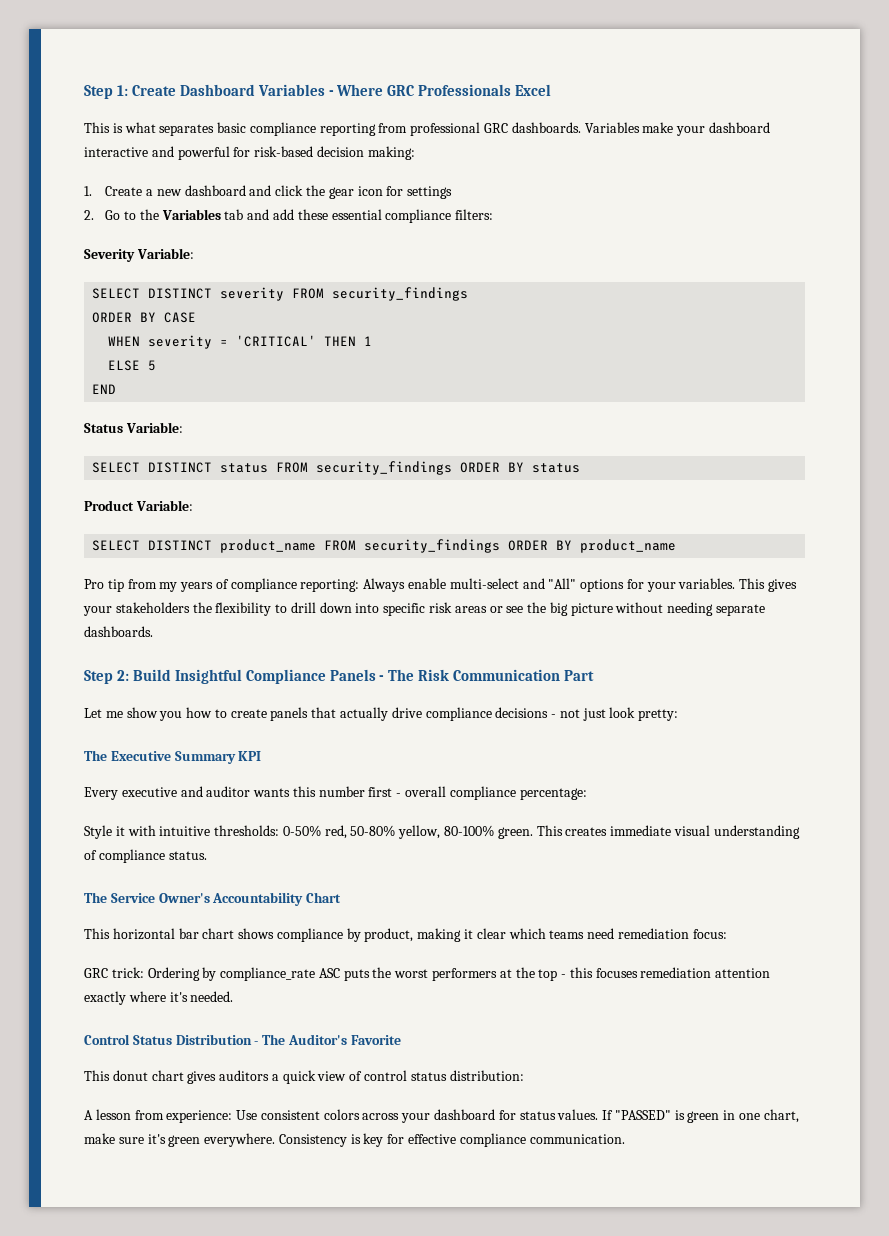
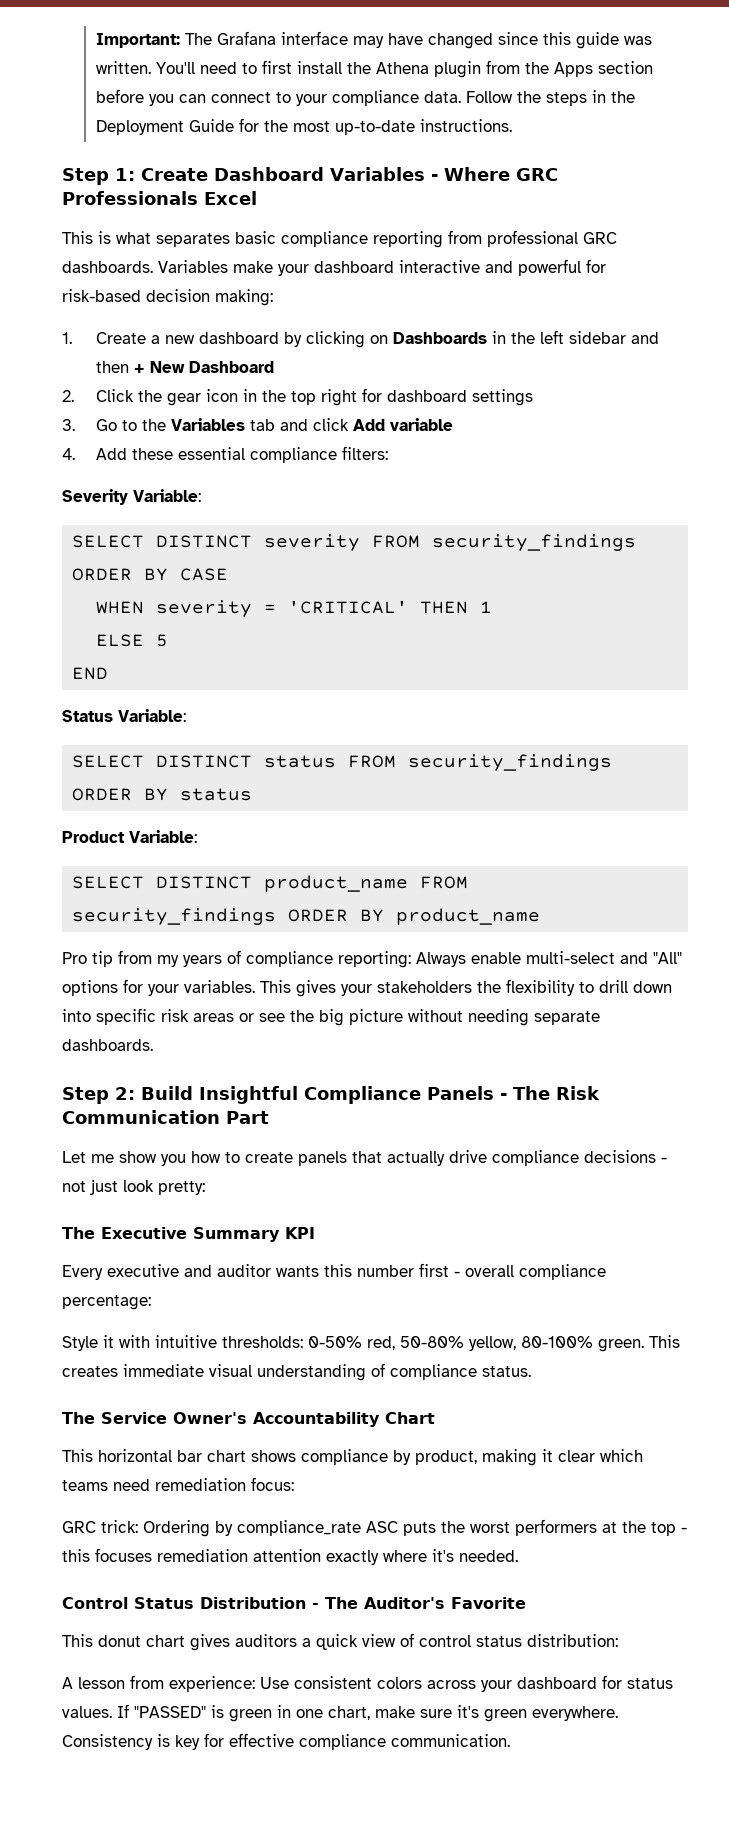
(84, 92) none -> [95,31,652,49] [95,60,653,78] [95,89,635,106] [95,118,512,135] Important: The Grafana interface may have changed since this guide was written. You'll need to first install the Athena plugin from the Apps section before you can connect to your compliance data. Follow the steps in the Deployment Guide for the most up-to-date instructions. //
[249,185,404,199] and click the gear icon for -> [283,330,659,348] [95,361,274,373] [62,388,467,406] by clicking on Dashboards in the left sidebar and then + New Dashboard // 2. Click the gear icon in the top right for dashboard
[84,210,94,220] 2. -> [62,419,75,431] 3.
[272,209,294,220] add -> [312,418,453,431] [62,448,127,460] click Add variable // 4. Add

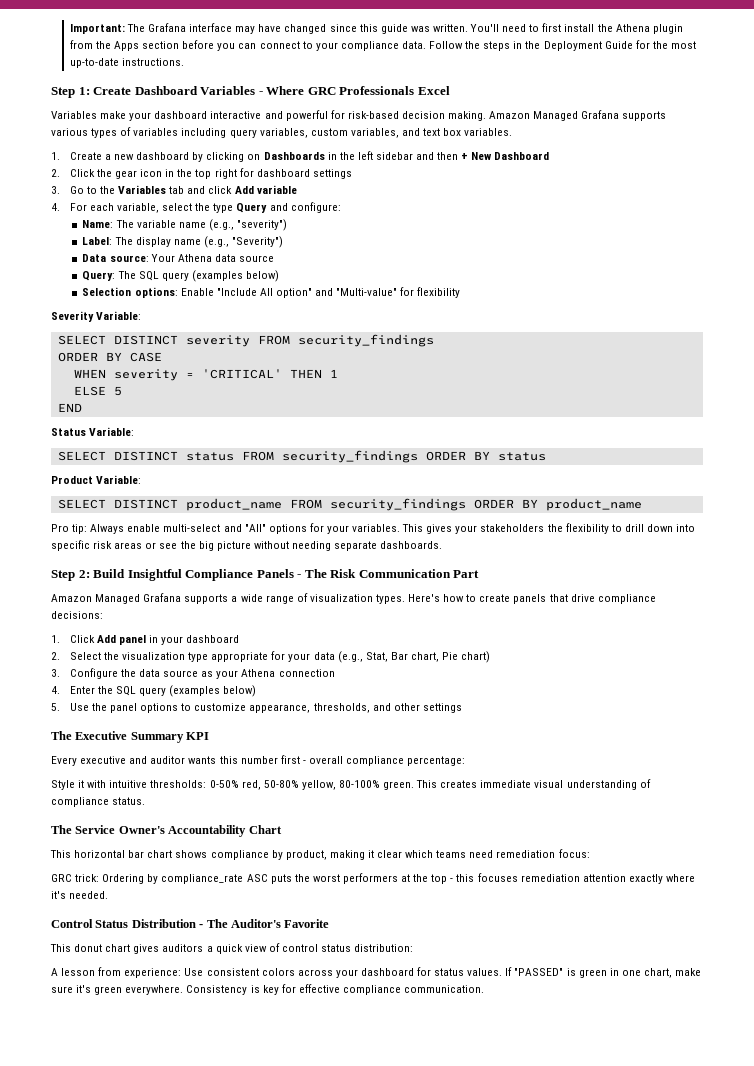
[62,230,617,248] [62,261,153,273] This is what separates basic compliance reporting from professional GRC dashboards. -> (450, 90) none
[215,289,273,306] making: -> [448,110,667,121] [51,127,513,138] making. Amazon Managed Grafana supports various types of variables including query variables, custom variables, and text box variables.
[95,446,388,463] Add these essential compliance filters: -> [69,202,341,213] [82,219,287,231] [82,236,283,248] [82,254,274,262] [82,270,279,282] [82,287,461,298] For each variable, select the type Query and configure: // Name: The variable name (e.g., "severity") // Label: The display name (e.g., "Severity") // Data source: Your Athena data source // Query: The SQL query (examples below) // Selection options: Enable "Include All option" and "Multi-value" for flexibility
[92,950,411,968] tip from my years of compliance reporting: -> [72,524,88,534] tip:
[62,1151,186,1166] Let me show you -> [51,593,441,604] Amazon Managed Grafana supports a wide range of visualization types. Here's
[387,1151,445,1166] actually -> (568, 598) none
[584,1150,667,1163] [62,1179,205,1195] decisions - not just look pretty: -> [51,611,103,619] [51,635,240,645] [51,651,491,663] [51,668,335,679] [51,685,257,697] [51,703,462,713] decisions: // 1. Click Add panel in your dashboard // 2. Select the visualization type appropriate for your data (e.g., Stat, Bar chart, Pie chart) // 3. Configure the data source as your Athena connection // 4. Enter the SQL query (examples below) // 5. Use the panel options to customize appearance, thresholds, and other settings

